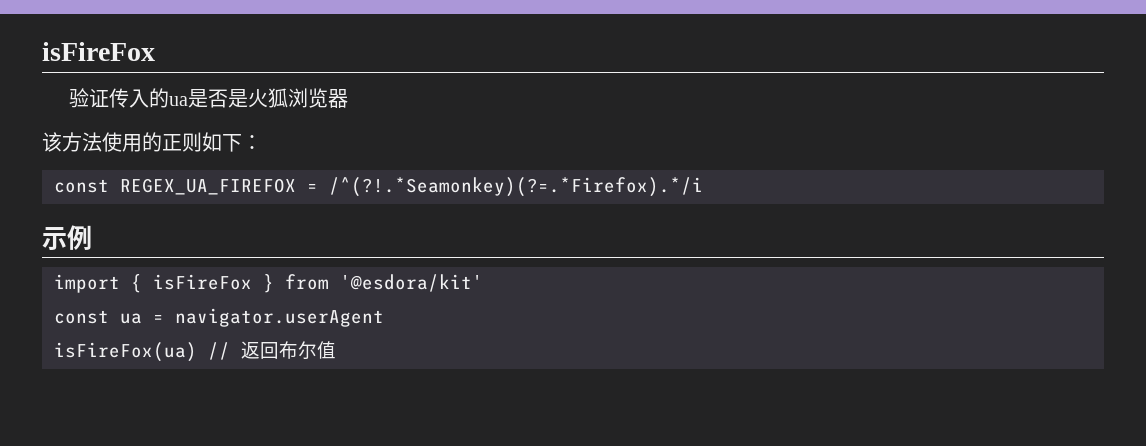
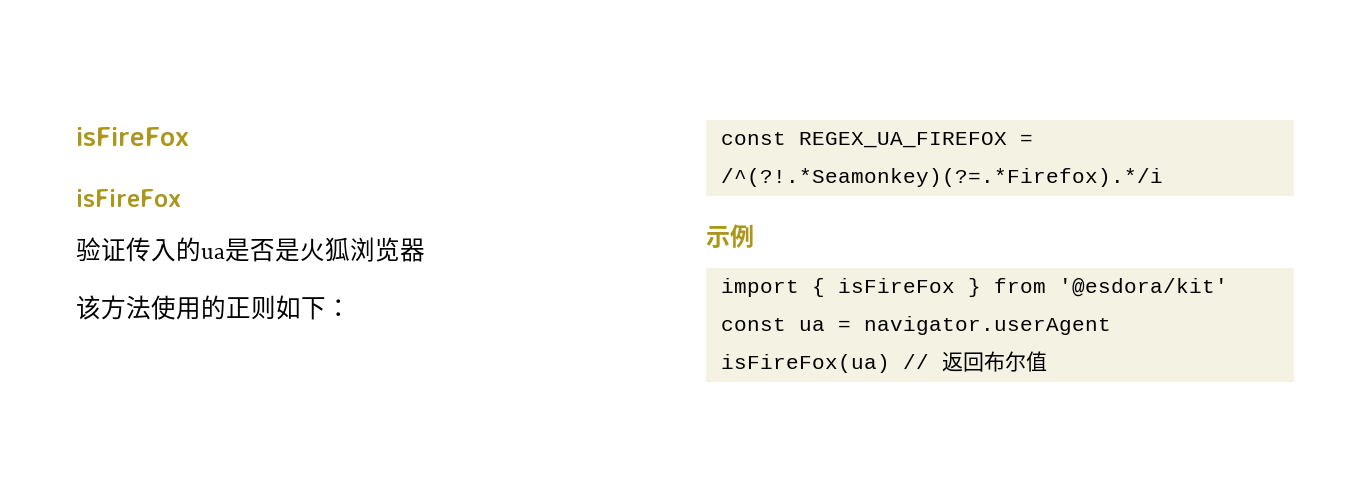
[42,42,155,61] isFireFox -> [76,127,189,146] [76,189,181,207] isFireFox // isFireFox

